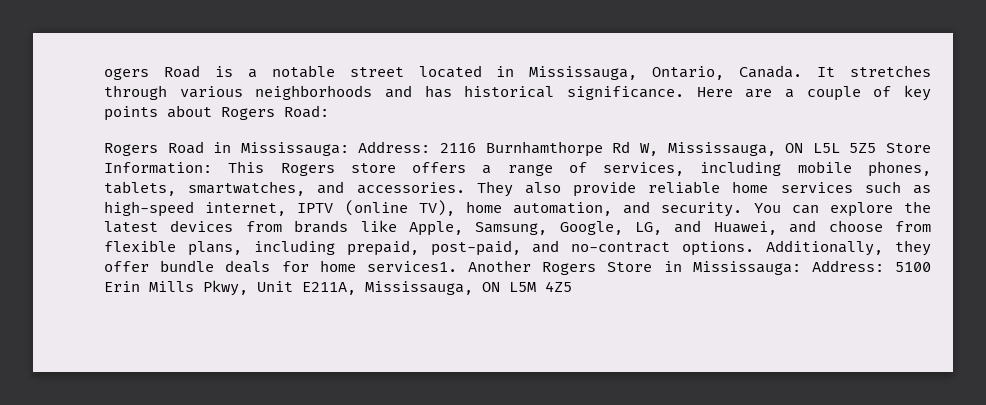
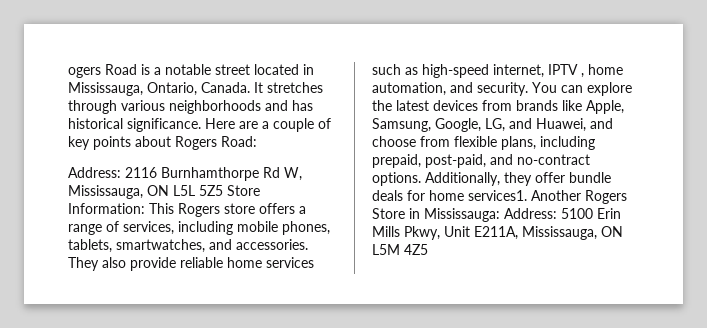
[104,141,349,156] Rogers Road in Mississauga: -> (257, 141) none
[344,200,455,216] (online TV), -> [581,73,584,78] ,

